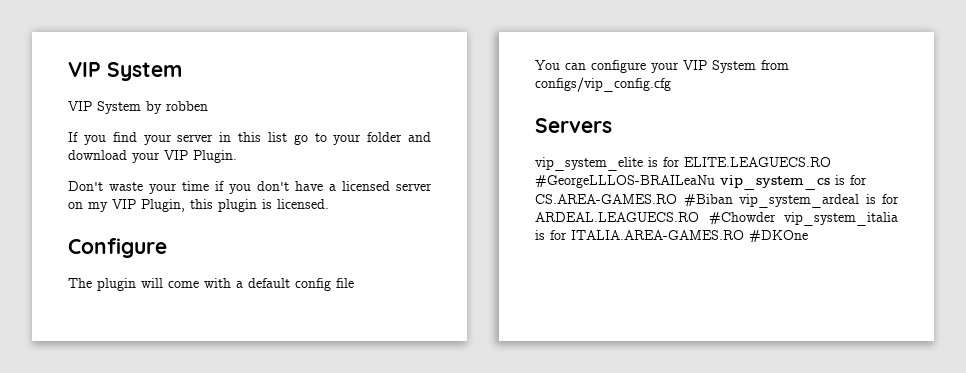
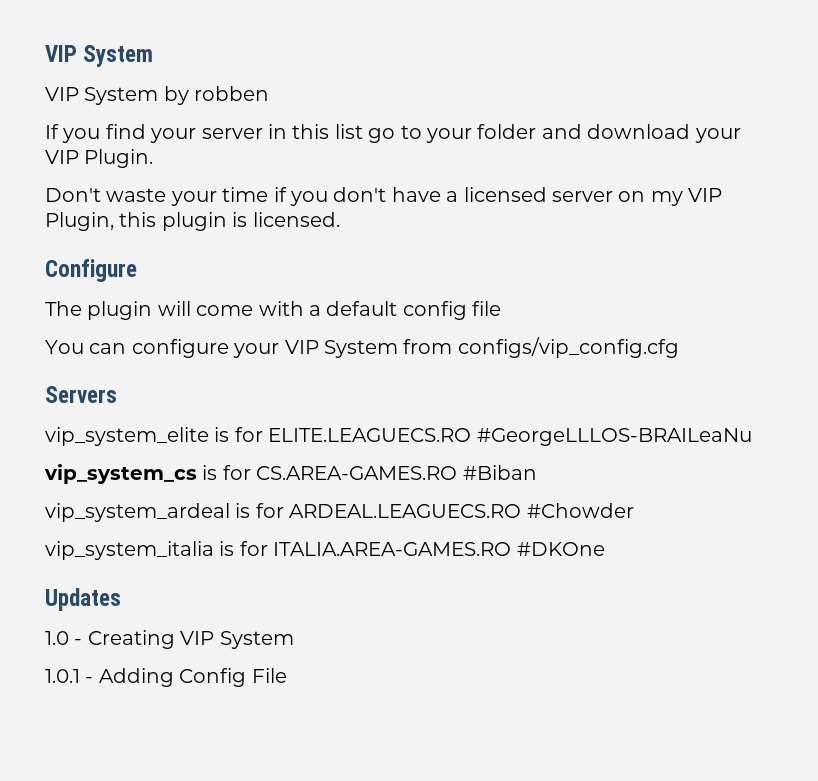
(715, 181) none -> (752, 437) //
(733, 200) none -> (537, 472) //
(776, 218) none -> (634, 510) //
(808, 236) none -> [45,588,121,611] [45,630,294,649] [45,668,287,687] // Updates // 1.0 - Creating VIP System // 1.0.1 - Adding Config File

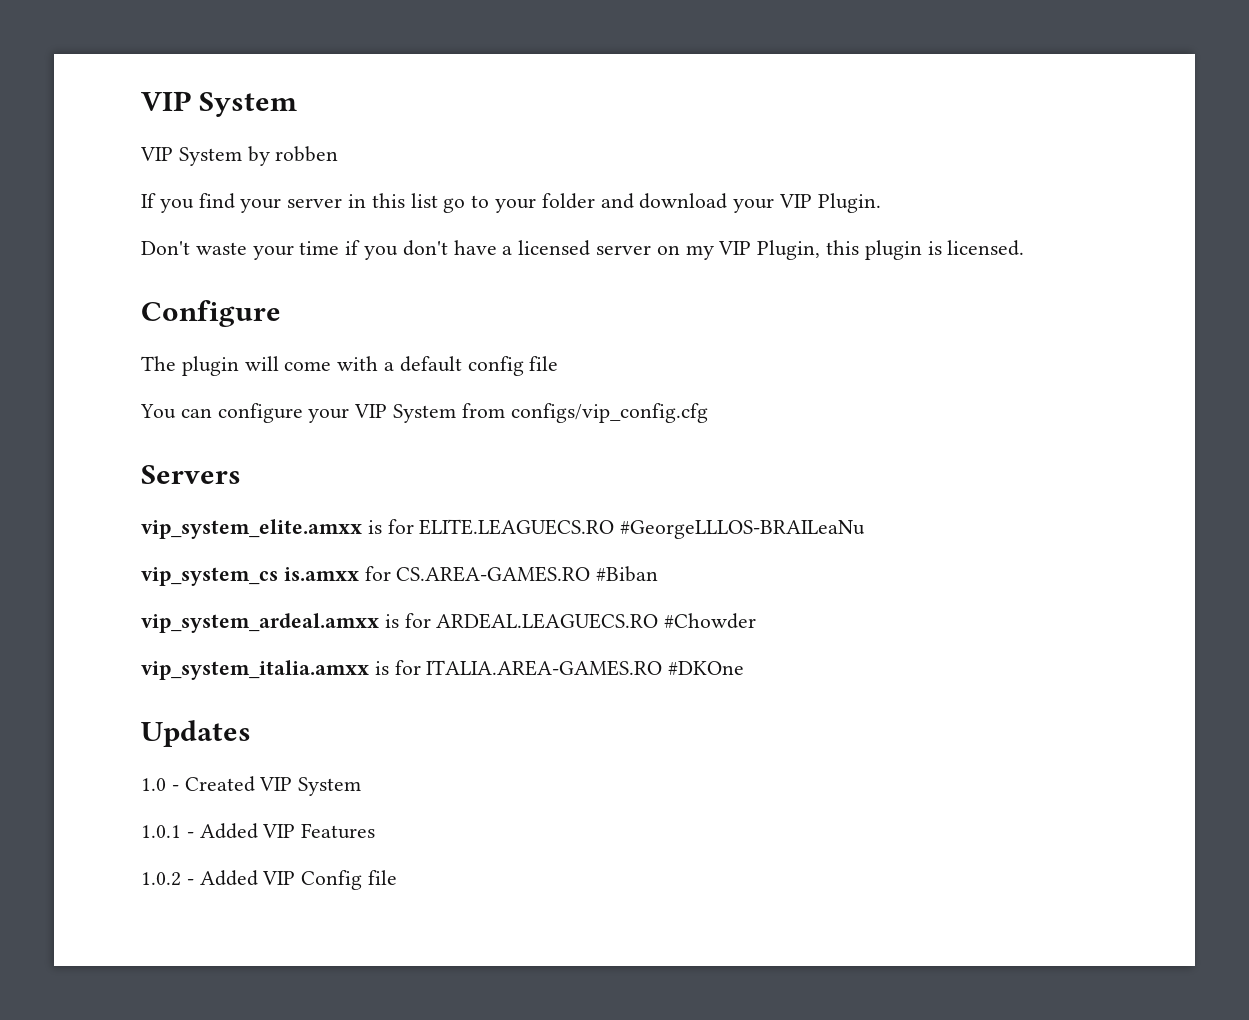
[45,427,209,446] vip_system_elite -> [141,519,362,539] vip_system_elite.amxx
[202,465,218,480] is -> [283,567,359,581] is.amxx
[45,503,230,522] vip_system_ardeal -> [141,613,379,633] vip_system_ardeal.amxx
[45,541,214,560] vip_system_italia -> [141,660,369,680] vip_system_italia.amxx
[87,630,175,649] Creating -> [184,776,255,792] Created
[98,668,287,687] Adding Config File -> [199,823,376,839] [141,870,398,890] Added VIP Features // 1.0.2 - Added VIP Config file

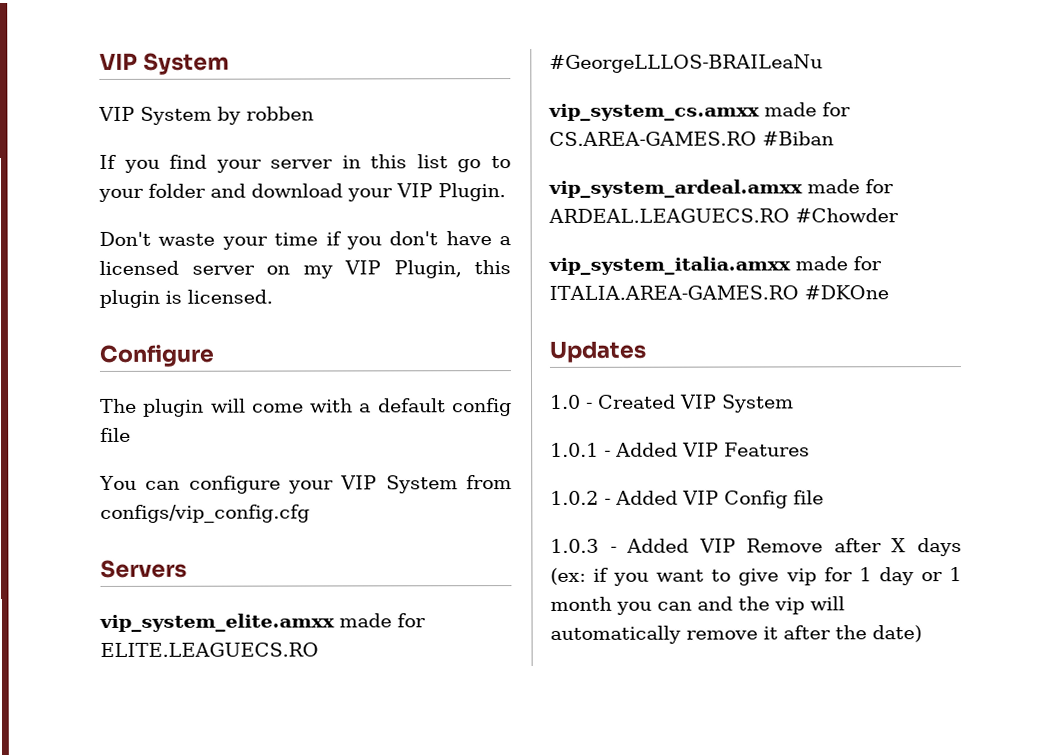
[367,520,382,534] is -> [339,613,392,628] made
[141,567,359,586] vip_system_cs is.amxx -> [548,102,817,121] vip_system_cs.amxx made
[384,614,399,628] is -> [807,179,860,194] made
[374,661,389,675] is -> [795,256,848,271] made
(398, 877) none -> [550,538,962,557] [550,567,962,586] [550,596,845,615] [550,625,922,644] // 1.0.3 - Added VIP Remove after X days (ex: if you want to give vip for 1 day or 1 month you can and the vip will automatically remove it after the date)

